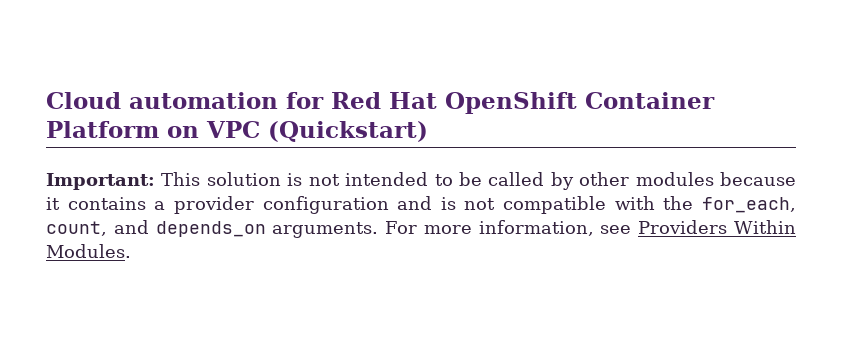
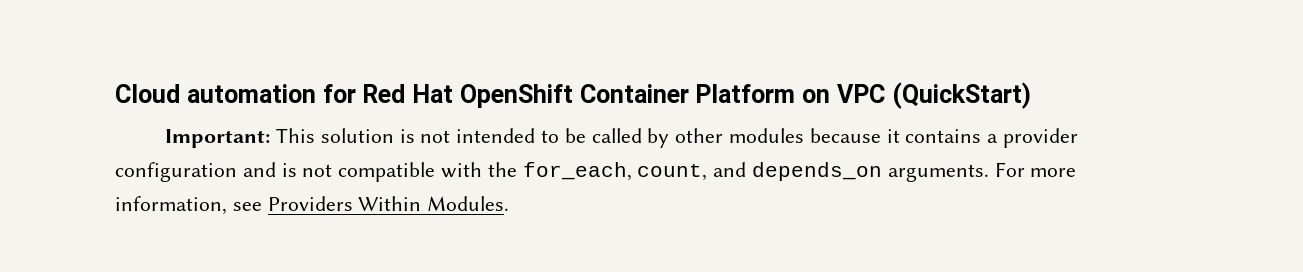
[268,121,428,142] (Quickstart) -> [891,82,1031,109] (QuickStart)

